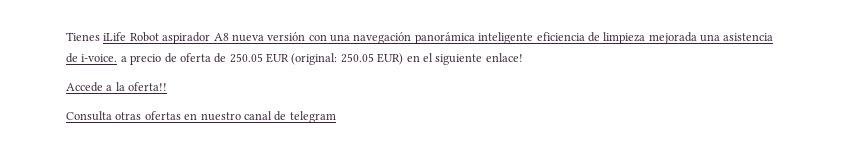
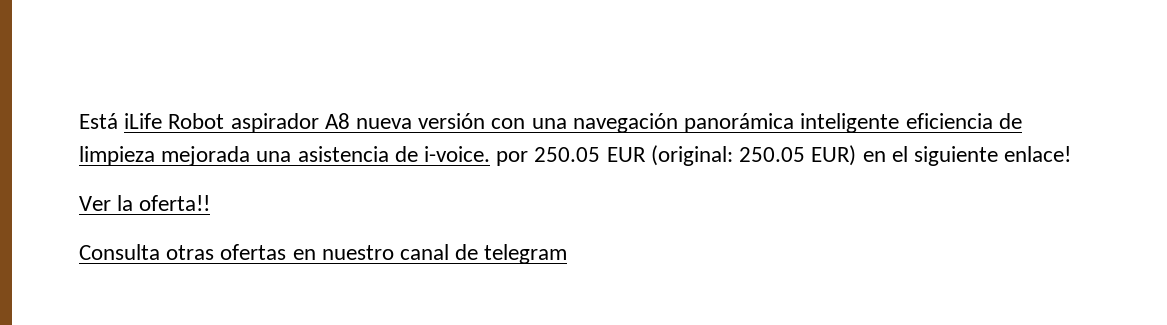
[66,32,100,41] Tienes -> [79,113,118,129] Está
[120,53,227,65] a precio de oferta de -> [496,151,529,166] por
[66,82,113,92] Accede a -> [79,196,111,211] Ver

